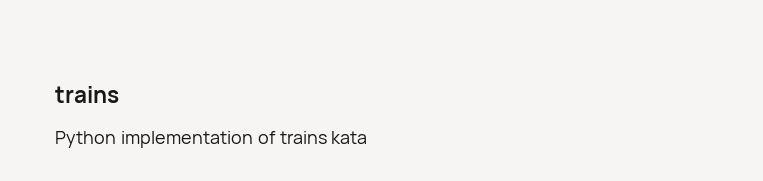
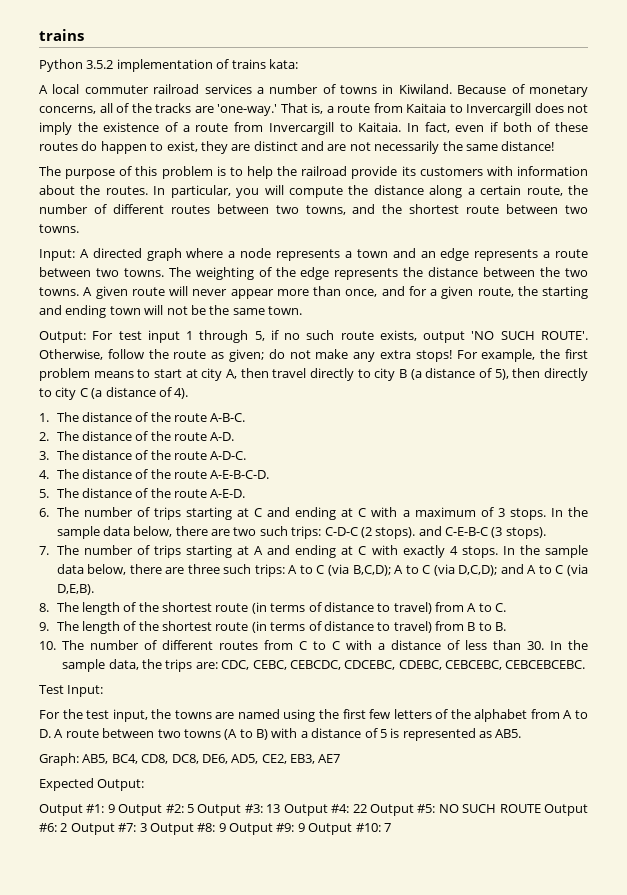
(116, 139) none -> [86,60,114,69] 3.5.2
[331,131,368,144] kata -> [268,59,298,69] [39,84,588,97] [39,103,588,116] [39,122,588,135] [39,141,555,154] [39,166,589,179] [39,185,589,198] [39,204,589,215] [39,224,79,233] [39,248,589,261] [39,267,588,280] [39,286,588,299] [39,305,302,318] [39,330,588,343] [39,349,588,362] [39,368,589,381] [39,387,189,400] [39,412,246,422] [39,431,235,441] [39,450,247,460] [39,469,270,479] [39,488,246,498] [39,507,589,520] [56,526,546,539] [39,545,588,558] [56,564,588,577] [56,584,94,595] [39,602,507,615] [39,621,507,634] [39,640,589,650] [62,659,586,672] [39,685,104,697] [39,709,588,722] [39,728,522,741] [39,753,341,766] [39,778,145,791] [39,804,589,816] [39,823,391,835] kata: // A local commuter railroad services a number of towns in Kiwiland. Because of monetary concerns, all of the tracks are 'one-way.' That is, a route from Kaitaia to Invercargill does not imply the existence of a route from Invercargill to Kaitaia. In fact, even if both of these routes do happen to exist, they are distinct and are not necessarily the same distance! // The purpose of this problem is to help the railroad provide its customers with information about the routes. In particular, you will compute the distance along a certain route, the number of different routes between two towns, and the shortest route between two towns. // Input: A directed graph where a node represents a town and an edge represents a route between two towns. The weighting of the edge represents the distance between the two towns. A given route will never appear more than once, and for a given route, the starting and ending town will not be the same town. // Output: For test input 1 through 5, if no such route exists, output 'NO SUCH ROUTE'. Otherwise, follow the route as given; do not make any extra stops! For example, the first problem means to start at city A, then travel directly to city B (a distance of 5), then directly to city C (a distance of 4). // 1. The distance of the route A-B-C. // 2. The distance of the route A-D. // 3. The distance of the route A-D-C. // 4. The distance of the route A-E-B-C-D. // 5. The distance of the route A-E-D. // 6. The number of trips starting at C and ending at C with a maximum of 3 stops. In the sample data below, there are two such trips: C-D-C (2 stops). and C-E-B-C (3 stops). // 7. The number of trips starting at A and ending at C with exactly 4 stops. In the sample data below, there are three such trips: A to C (via B,C,D); A to C (via D,C,D); and A to C (via D,E,B). // 8. The length of the shortest route (in terms of distance to travel) from A to C. // 9. The length of the shortest route (in terms of distance to travel) from B to B. // 10. The number of different routes from C to C with a distance of less than 30. In the sample data, the trips are: CDC, CEBC, CEBCDC, CDCEBC, CDEBC, CEBCEBC, CEBCEBCEBC. // Test Input: // For the test input, the towns are named using the first few letters of the alphabet from A to D. A route between two towns (A to B) with a distance of 5 is represented as AB5. // Graph: AB5, BC4, CD8, DC8, DE6, AD5, CE2, EB3, AE7 // Expected Output: // Output #1: 9 Output #2: 5 Output #3: 13 Output #4: 22 Output #5: NO SUCH ROUTE Output #6: 2 Output #7: 3 Output #8: 9 Output #9: 9 Output #10: 7

